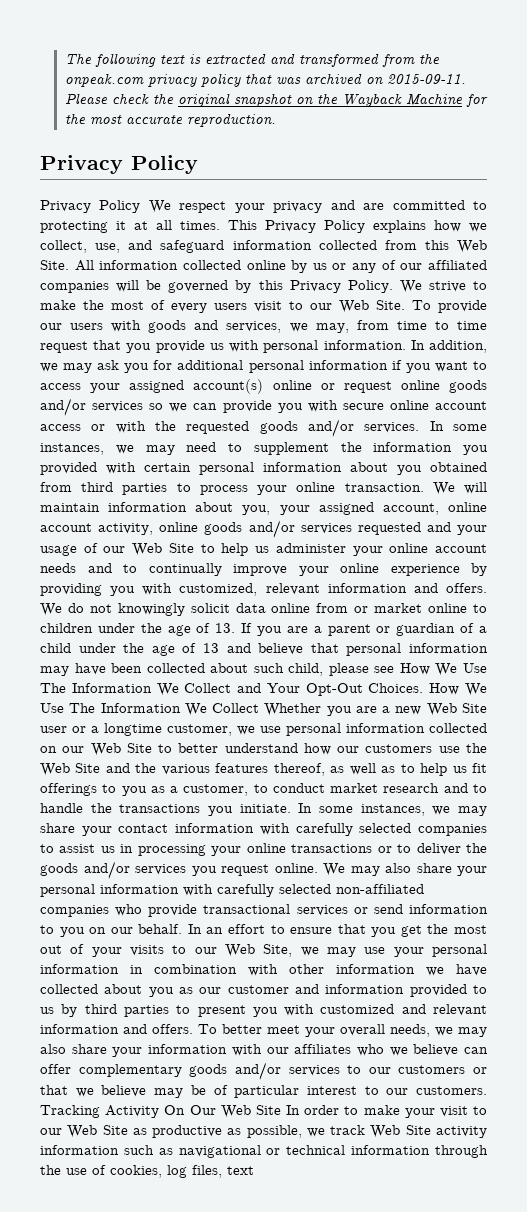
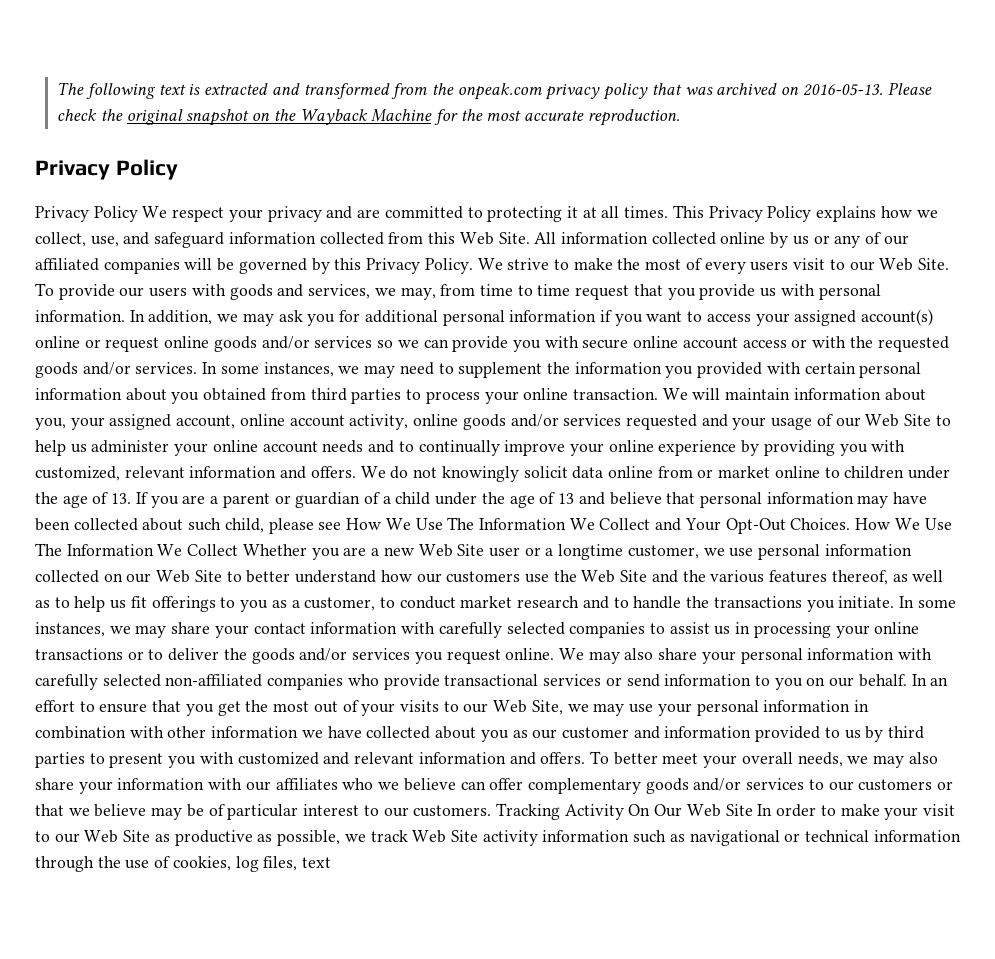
[386,74,466,84] 2015-09-11. -> [802,84,883,96] 2016-05-13.

